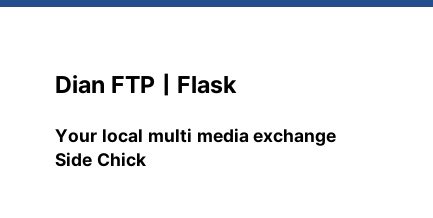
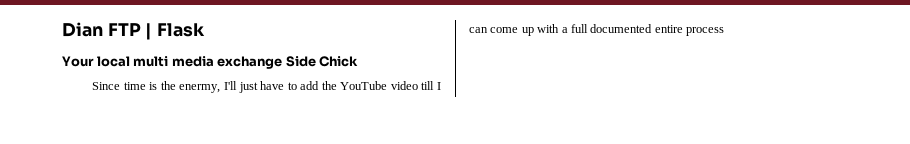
(147, 159) none -> [92,81,442,93] [469,24,724,36] // Since time is the enermy, I'll just have to add the YouTube video till I can come up with a full documented entire process

